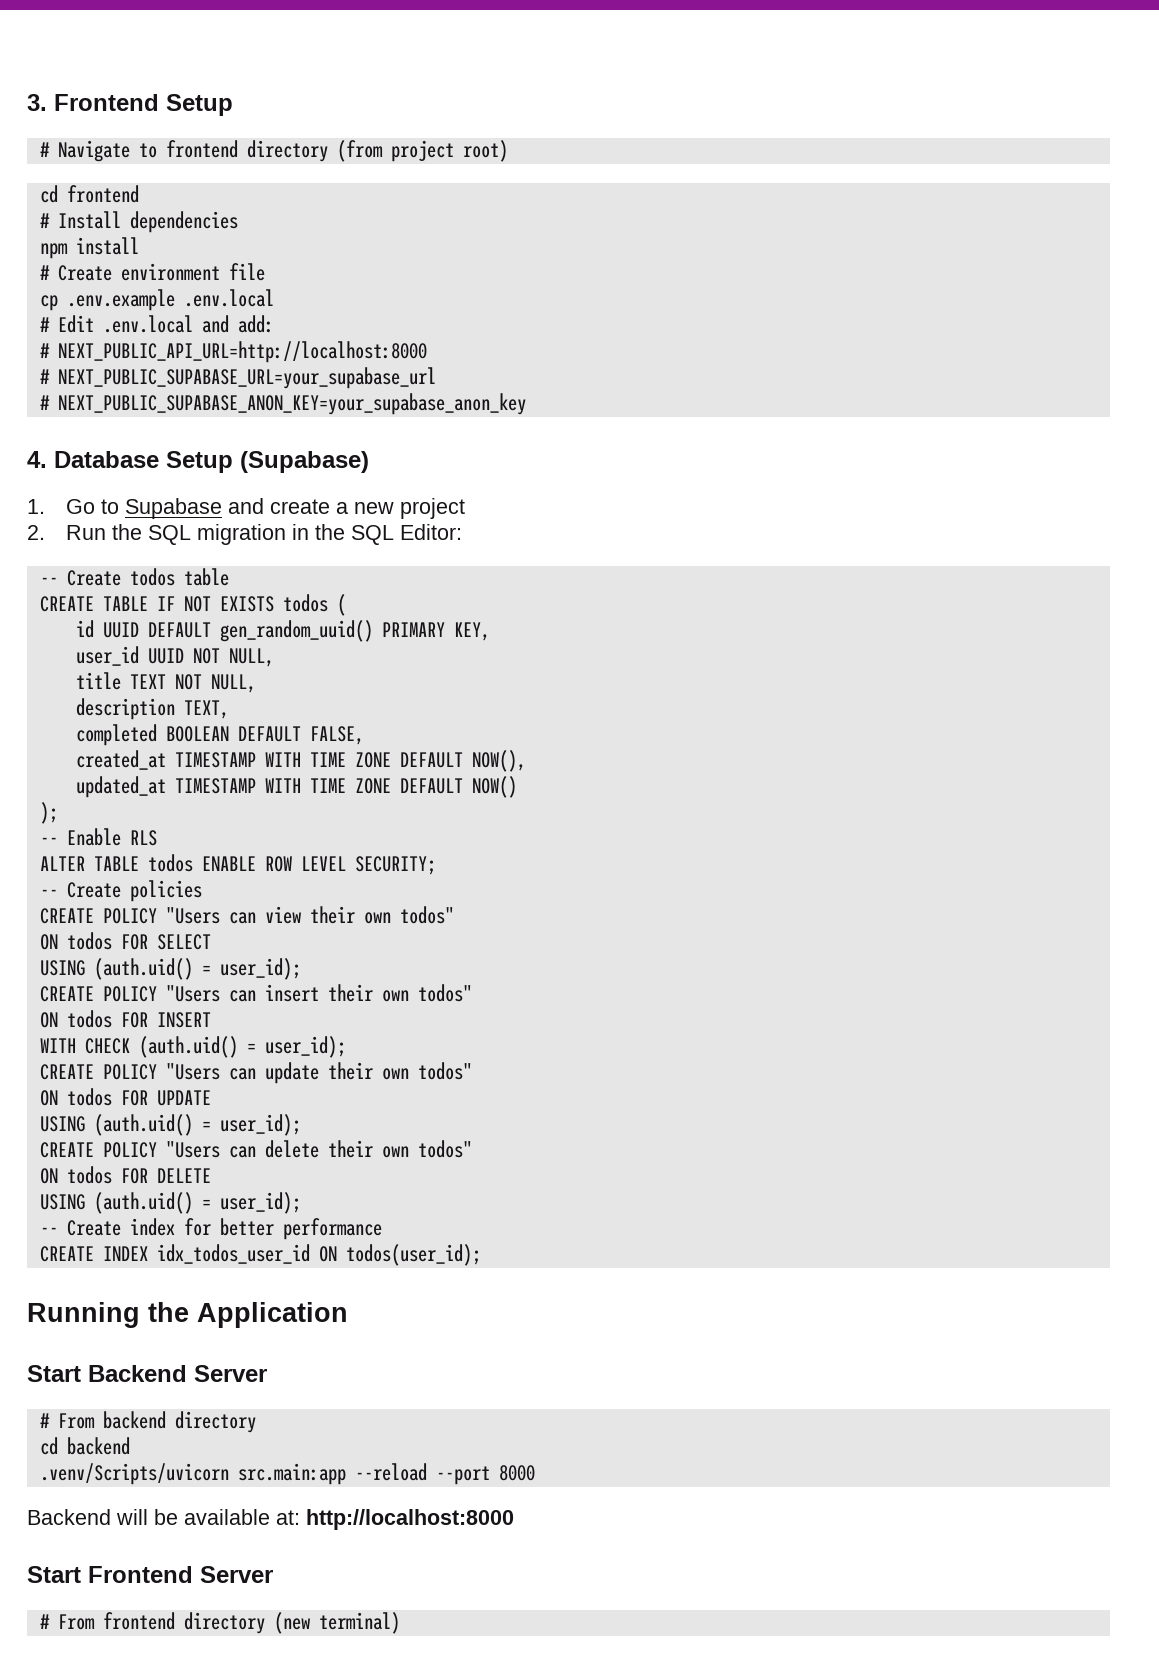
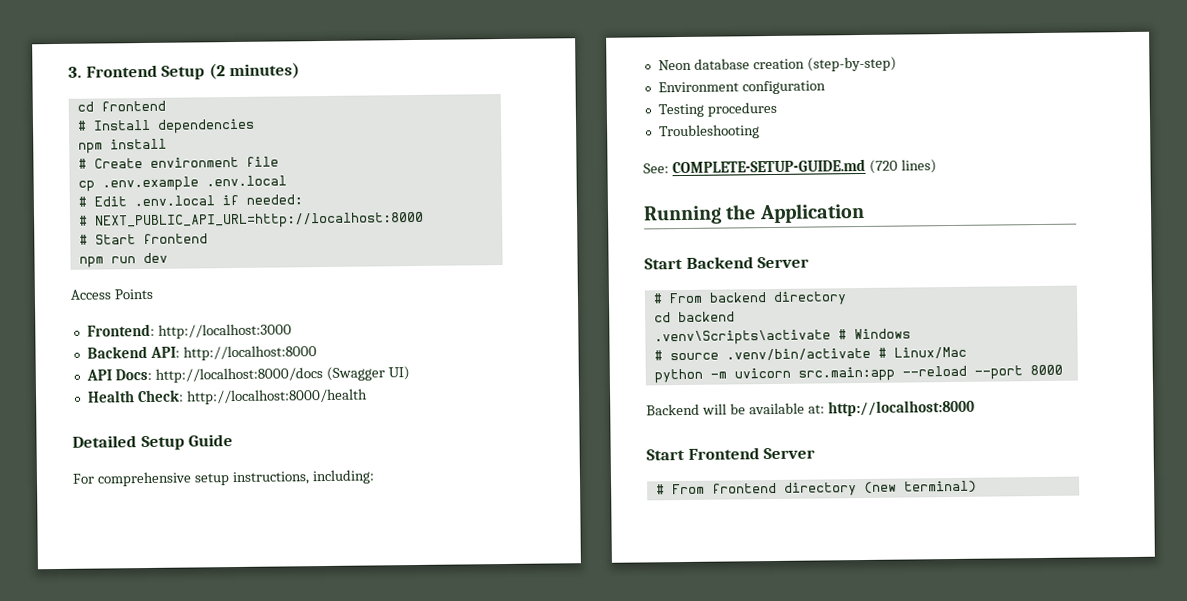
[39,140,508,162] // # Navigate to frontend directory (from project root) -> [208,62,301,80] (2 minutes)
[201,315,274,333] and add: -> [221,194,303,206] if needed:
[57,367,436,389] [39,393,526,415] [27,451,369,473] [27,498,465,519] [27,524,462,545] [39,568,229,586] [39,594,346,616] [75,620,490,642] [75,646,274,667] [75,672,256,693] [75,698,229,720] [75,724,364,746] [75,750,526,772] [75,776,517,798] [39,802,58,824] [39,828,157,846] [39,854,436,875] [39,880,202,902] [39,906,454,924] [39,932,211,950] [39,958,301,980] [39,984,472,1002] [39,1010,211,1028] [39,1036,346,1058] [39,1062,472,1084] [39,1088,211,1106] [39,1114,301,1136] [39,1140,472,1158] [39,1166,211,1184] [39,1192,301,1214] [39,1218,382,1240] [39,1244,481,1266] NEXT_PUBLIC_SUPABASE_URL=your_supabase_url // # NEXT_PUBLIC_SUPABASE_ANON_KEY=your_supabase_anon_key // 4. Database Setup (Supabase) // 1. Go to Supabase and create a new project // 2. Run the SQL migration in the SQL Editor: // -- Create todos table // CREATE TABLE IF NOT EXISTS todos ( // id UUID DEFAULT gen_random_uuid() PRIMARY KEY, // user_id UUID NOT NULL, // title TEXT NOT NULL, // description TEXT, // completed BOOLEAN DEFAULT FALSE, // created_at TIMESTAMP WITH TIME ZONE DEFAULT NOW(), // updated_at TIMESTAMP WITH TIME ZONE DEFAULT NOW() // ); // -- Enable RLS // ALTER TABLE todos ENABLE ROW LEVEL SECURITY; // -- Create policies // CREATE POLICY "Users can view their own todos" // ON todos FOR SELECT // USING (auth.uid() = user_id); // CREATE POLICY "Users can insert their own todos" // ON todos FOR INSERT // WITH CHECK (auth.uid() = user_id); // CREATE POLICY "Users can update their own todos" // ON todos FOR UPDATE // USING (auth.uid() = user_id); // CREATE POLICY "Users can delete their own todos" // ON todos FOR DELETE // USING (auth.uid() = user_id); // -- Create index for better performance // CREATE INDEX idx_todos_user_id ON todos(user_id); -> [94,233,208,245] [78,252,168,268] [70,288,153,300] [86,323,292,339] [86,345,317,361] [85,366,410,383] [86,388,368,405] [72,434,234,451] [72,469,375,487] [657,56,897,72] [657,80,826,95] [657,101,777,118] [658,124,760,140] [643,158,937,174] Start frontend // npm run dev // Access Points // Frontend: http://localhost:3000 // Backend API: http://localhost:8000 // API Docs: http://localhost:8000/docs (Swagger UI) // Health Check: http://localhost:8000/health // Detailed Setup Guide // For comprehensive setup instructions, including: // Neon database creation (step-by-step) // Environment configuration // Testing procedures // Troubleshooting // See: COMPLETE-SETUP-GUIDE.md (720 lines)
[39,1463,229,1485] .venv/Scripts/uvicorn -> [653,328,911,346] [653,346,967,361] [653,367,791,384] .venv\Scripts\activate # Windows // # source .venv/bin/activate # Linux/Mac // python -m uvicorn

